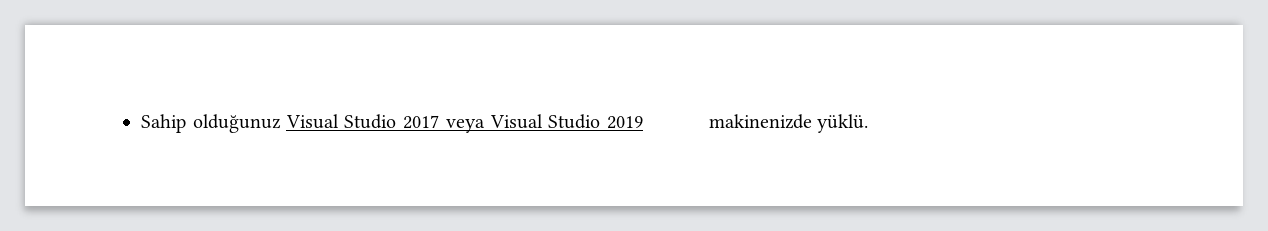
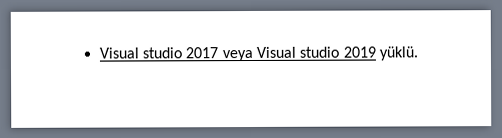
[141,114,812,133] Sahip olduğunuz Visual Studio 2017 veya Visual Studio 2019 makinenizde -> [98,46,376,62] Visual studio 2017 veya Visual studio 2019

